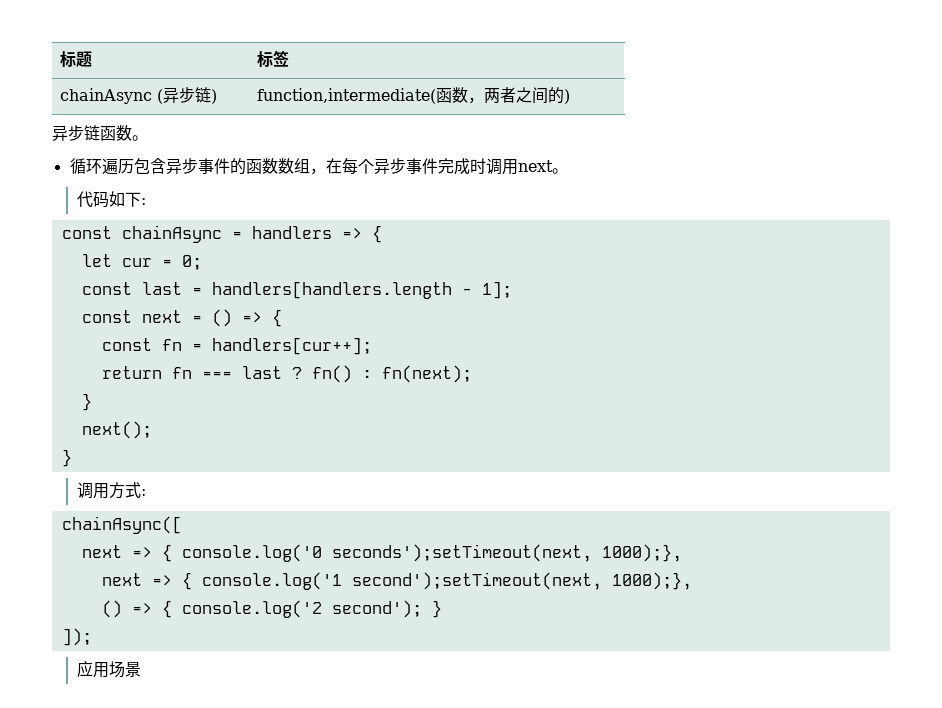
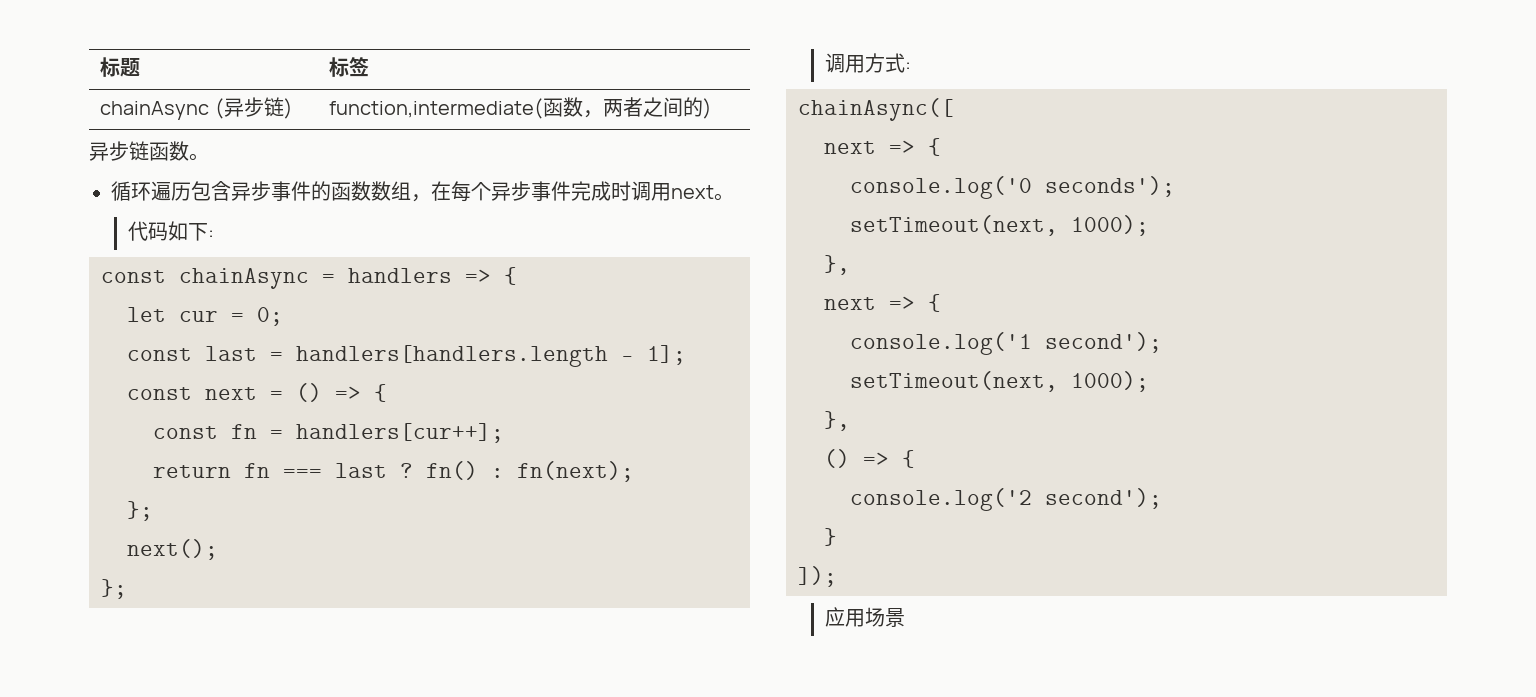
[81,393,92,411] } -> [127,501,153,521] };
[61,449,72,467] } -> [101,579,127,599] };
[181,544,682,562] [101,572,692,590] [101,600,172,618] console.log('0 seconds');setTimeout(next, 1000);}, // next => { console.log('1 second');setTimeout(next, 1000);}, // () => { -> [850,176,1175,199] [850,215,1149,236] [824,255,850,275] [824,294,941,312] [850,332,1162,355] [850,371,1149,392] [824,411,850,431] [824,449,915,468] // console.log('0 seconds'); // setTimeout(next, 1000); // }, // next => { // console.log('1 second'); // setTimeout(next, 1000); // }, // () => { //
(422, 609) none -> (1162, 498) //

